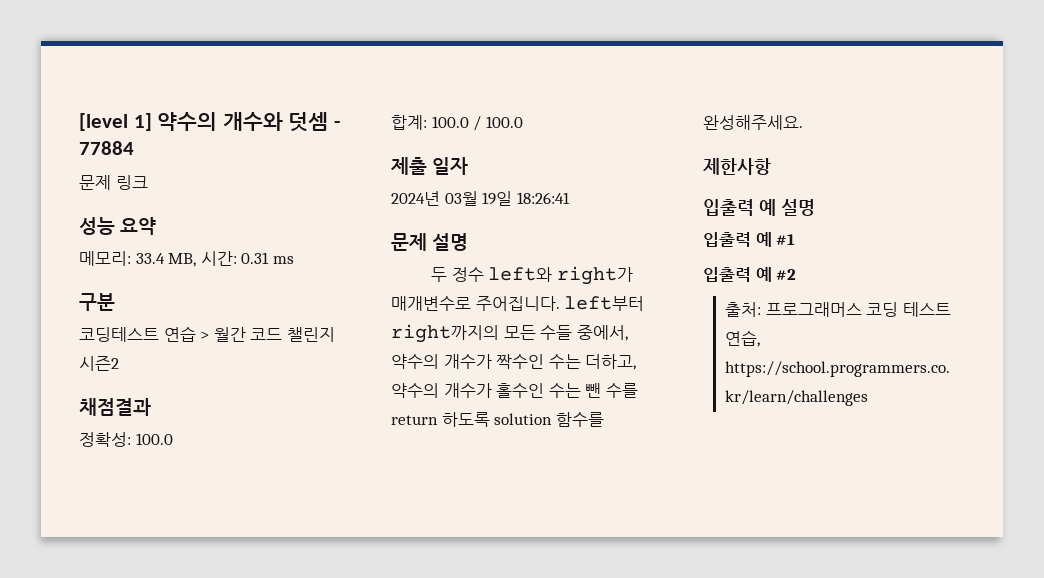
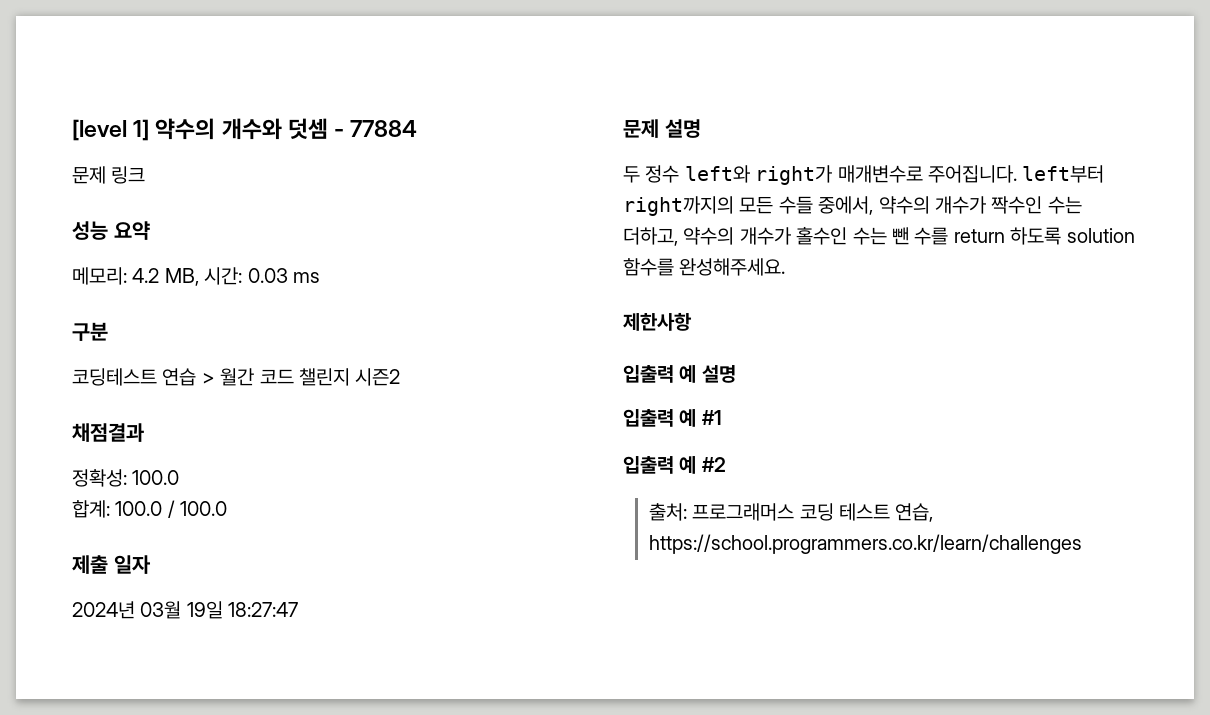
[135,253,165,264] 33.4 -> [132,268,160,283] 4.2
[241,252,270,264] 0.31 -> [247,268,288,283] 0.03
[516,192,570,204] 18:26:41 -> [228,602,299,617] 18:27:47

